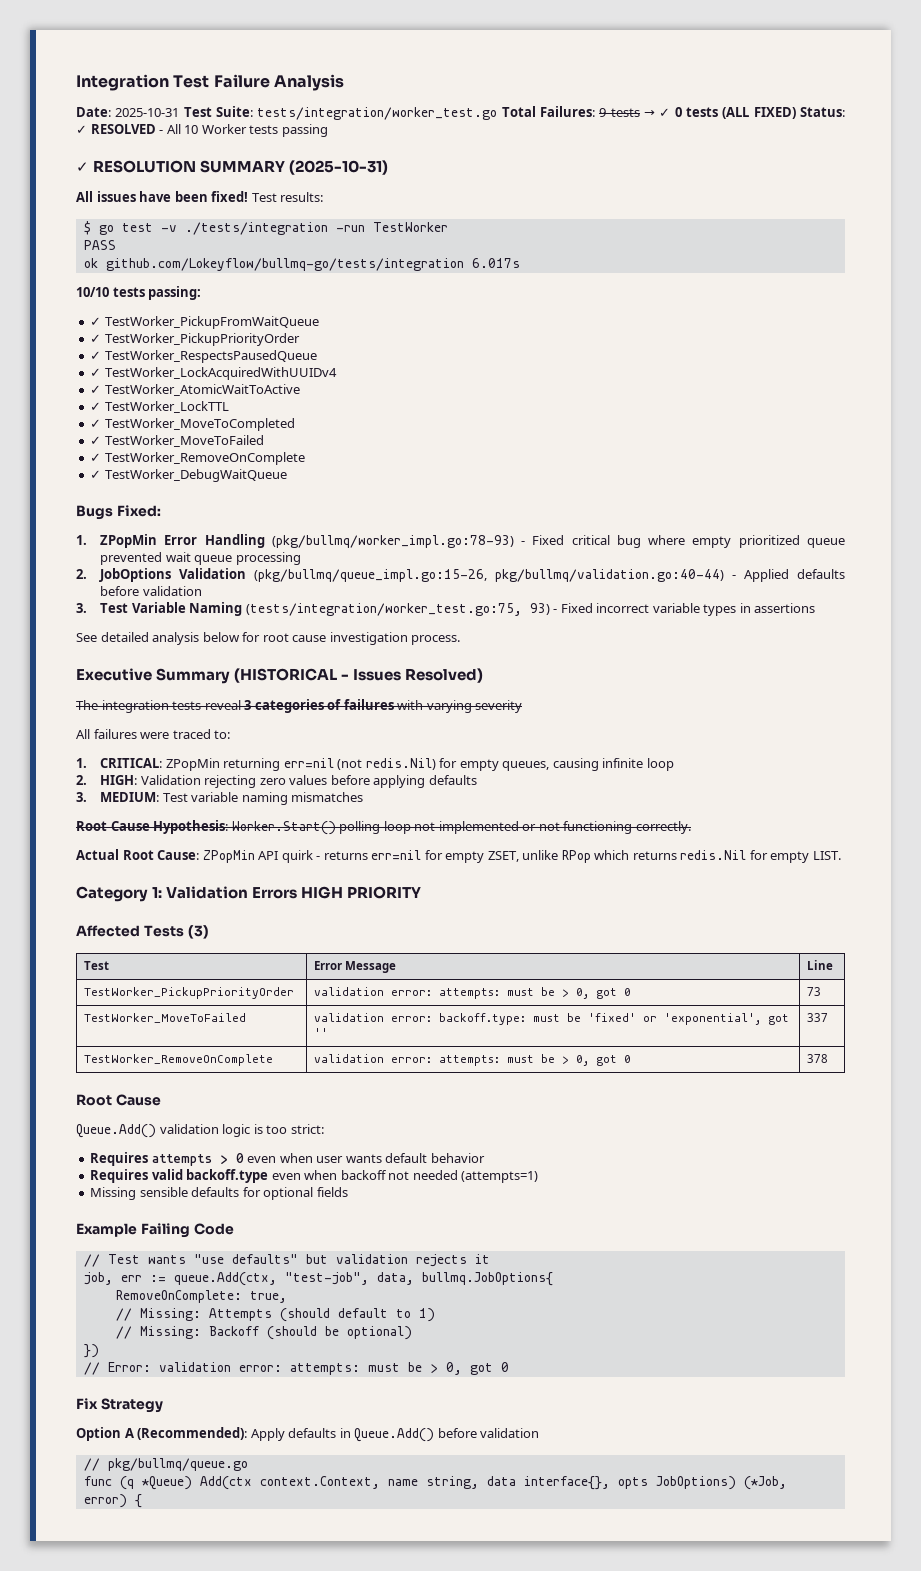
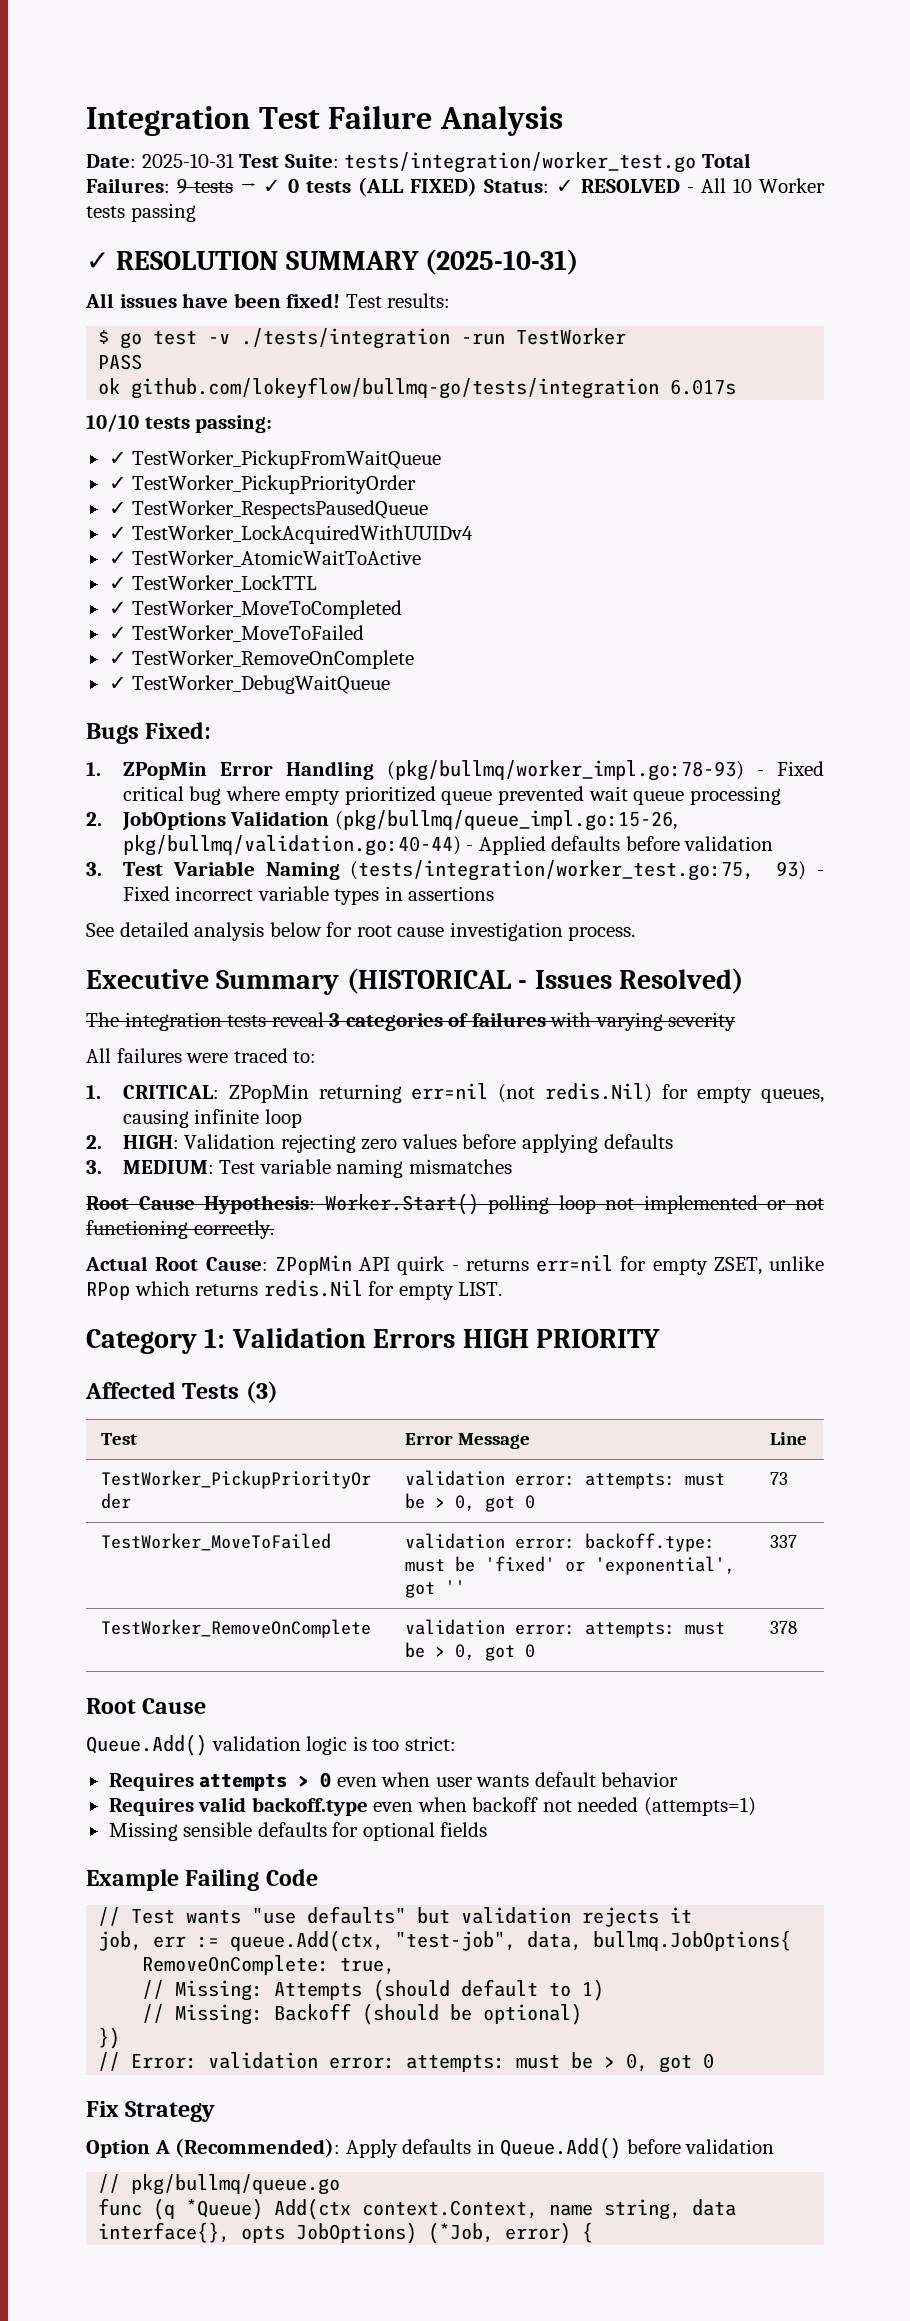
[105,258,464,271] github.com/Lokeyflow/bullmq-go/tests/integration -> [131,377,660,399] github.com/lokeyflow/bullmq-go/tests/integration

